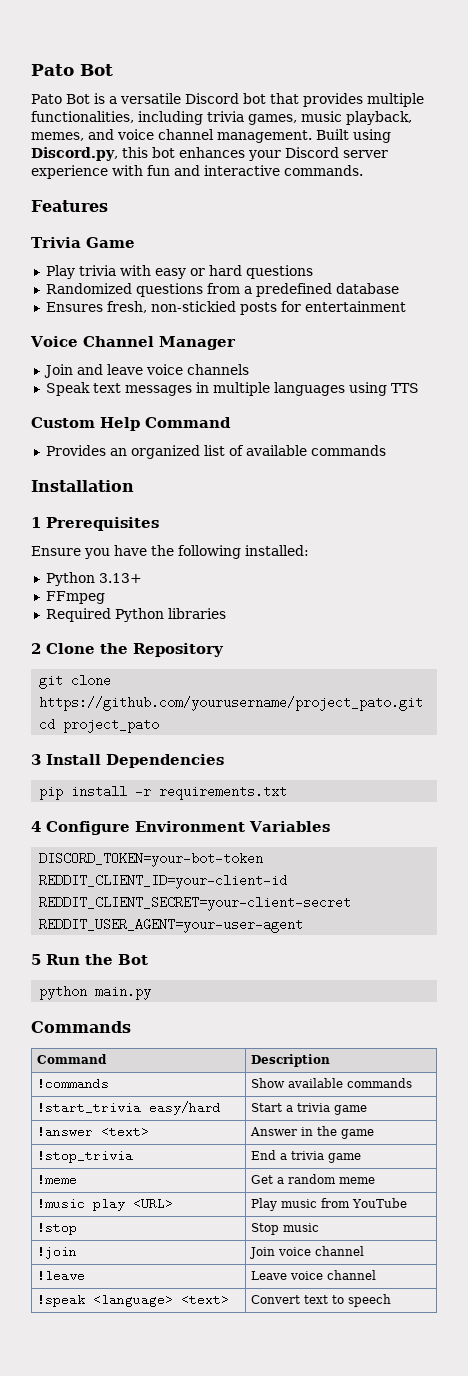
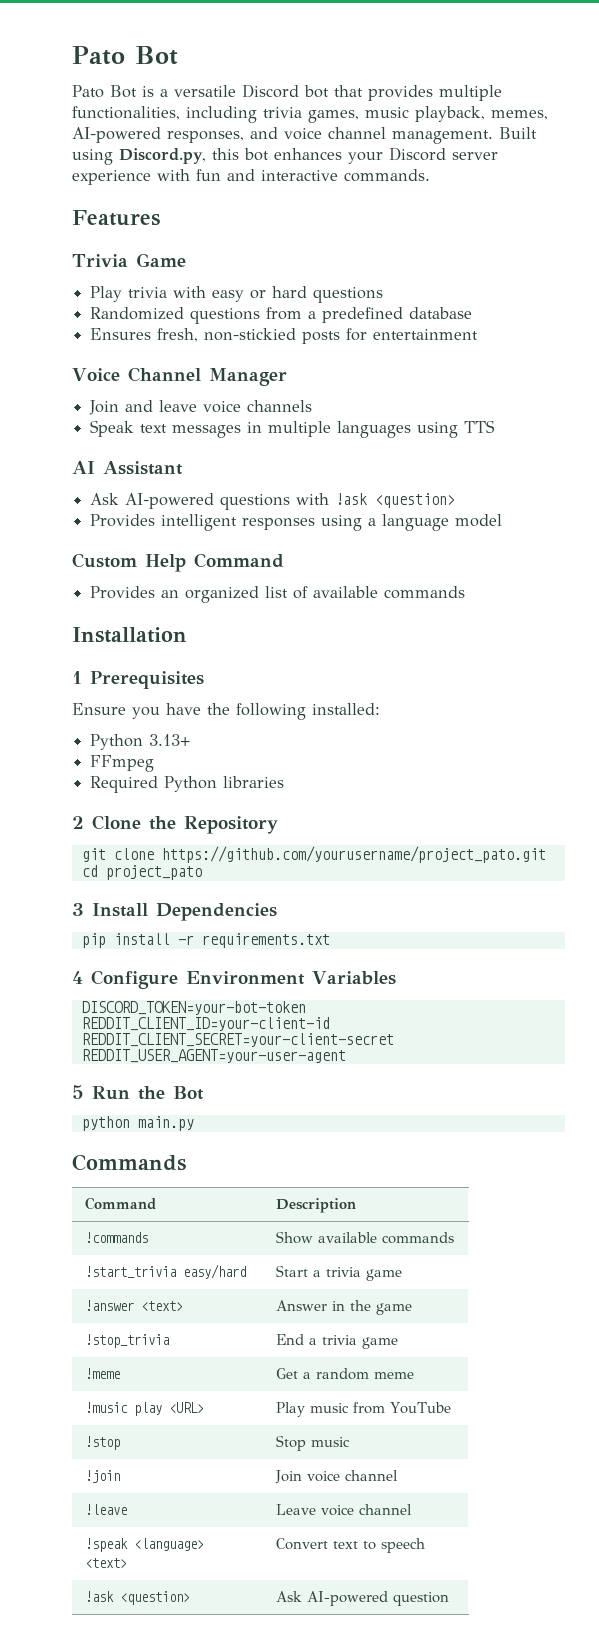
(84, 136) none -> [72,127,244,143] AI-powered responses,
(419, 388) none -> [72,461,183,475] [90,493,456,510] [90,514,503,531] // AI Assistant // Ask AI-powered questions with !ask <question> // Provides intelligent responses using a language model
(392, 1300) none -> [84,1591,190,1605] [275,1591,449,1606] // !ask <question> | Ask AI-powered question

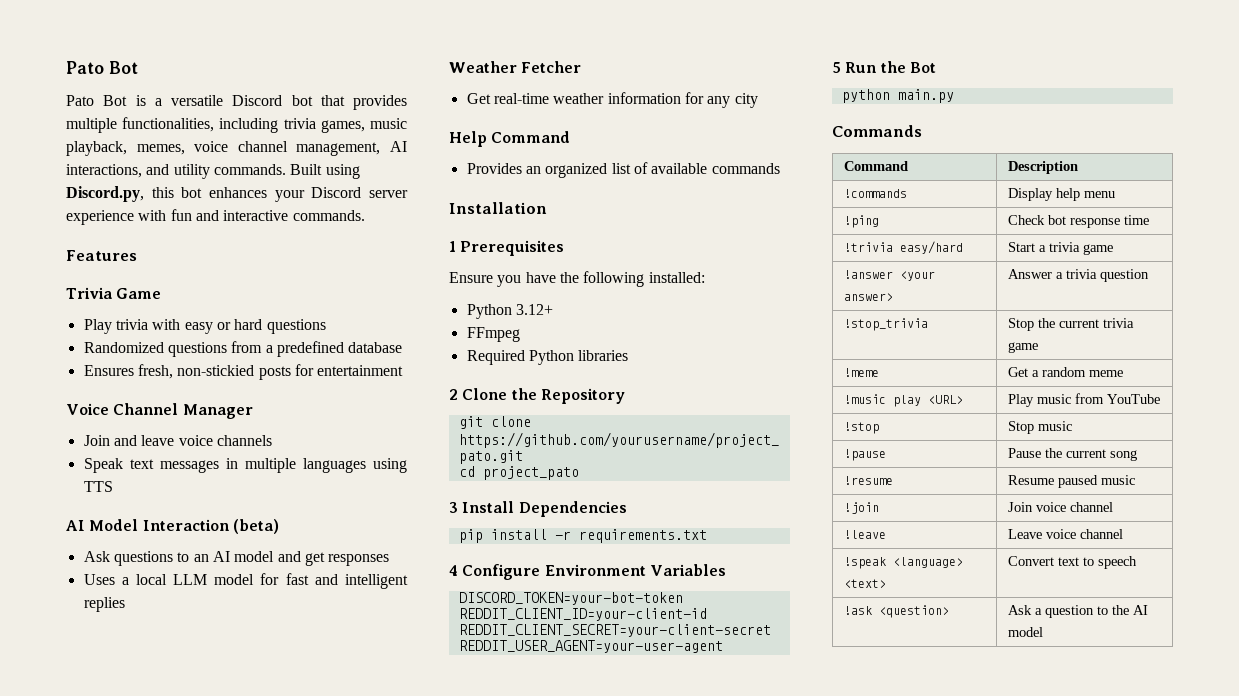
[72,127,493,144] AI-powered responses, and voice channel management. -> [194,141,407,156] [66,164,286,179] voice channel management, AI interactions, and utility commands.
[103,461,183,475] [90,493,456,510] [90,514,503,531] [72,553,137,568] Assistant // Ask AI-powered questions with !ask <question> // Provides intelligent responses using a language model // Custom -> [89,519,279,534] [83,551,390,566] [83,573,409,589] [83,597,125,612] [449,61,582,73] [466,92,758,108] Model Interaction (beta) // Ask questions to an AI model and get responses // Uses a local LLM model for fast and intelligent replies // Weather Fetcher // Get real-time weather information for any city //
[149,734,191,746] 3.13+ -> [515,304,553,315] 3.12+
[275,1231,454,1244] [84,1266,176,1278] Show available commands // !start_trivia -> [1008,188,1116,201] [844,215,880,228] [1008,215,1150,228] [844,242,894,252] Display help menu // !ping | Check bot response time // !trivia
[140,1301,183,1311] <text> -> [900,271,936,281] [844,293,894,301] <your answer>
[331,1300,412,1315] [84,1334,169,1348] [275,1334,317,1345] in the game // !stop_trivia | End a -> [1056,269,1150,282] [844,318,929,331] [1008,318,1100,331] a trivia question // !stop_trivia | Stop the current
(350, 1442) none -> [844,449,887,461] [1008,448,1138,461] [844,476,894,485] [1008,475,1136,488] // !pause | Pause the current song // !resume | Resume paused music
[306,1591,449,1606] AI-powered question -> [1035,605,1149,618] [1008,627,1044,637] a question to the AI model

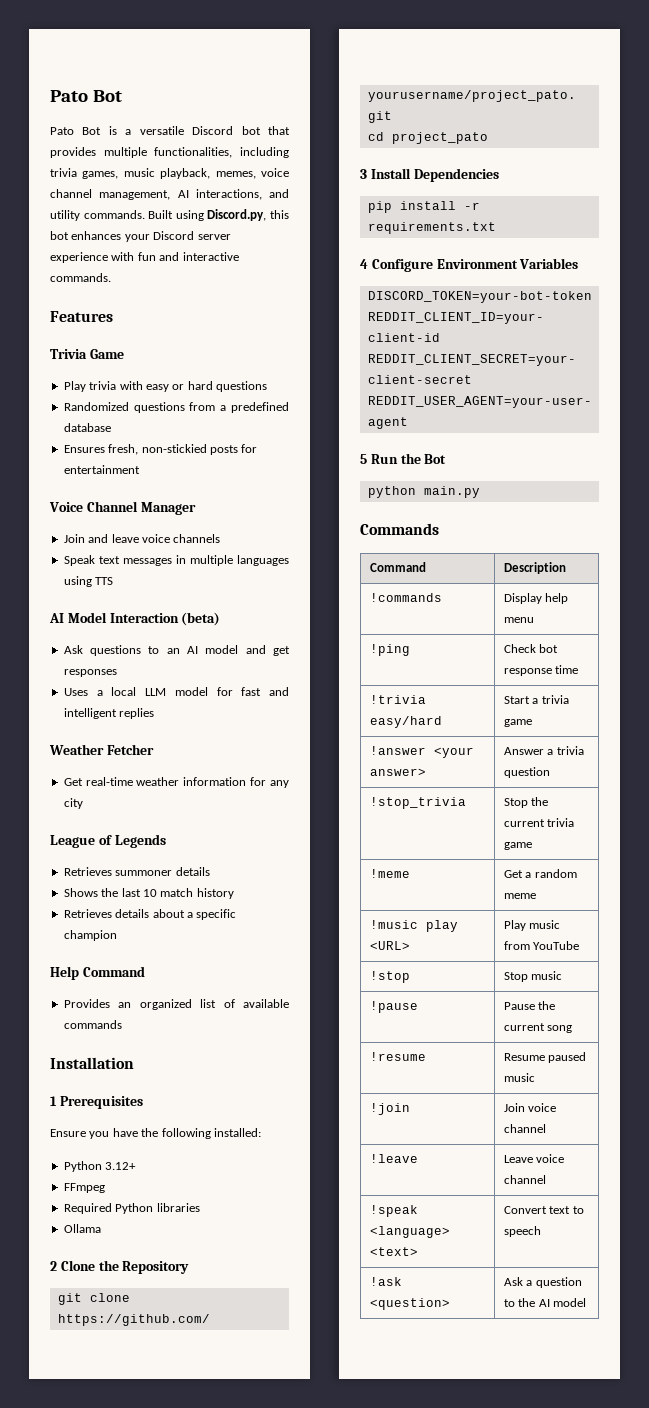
(758, 100) none -> [50,834,166,848] [63,867,210,876] [63,888,234,899] [63,909,237,920] [63,930,117,941] // League of Legends // Retrieves summoner details // Shows the last 10 match history // Retrieves details about a specific champion
(629, 355) none -> [63,1224,101,1233] // Ollama

